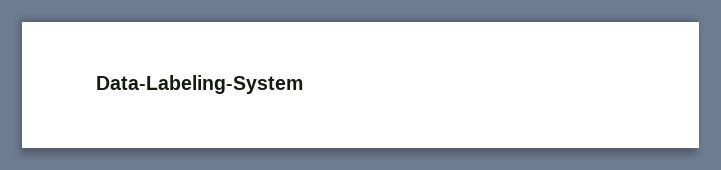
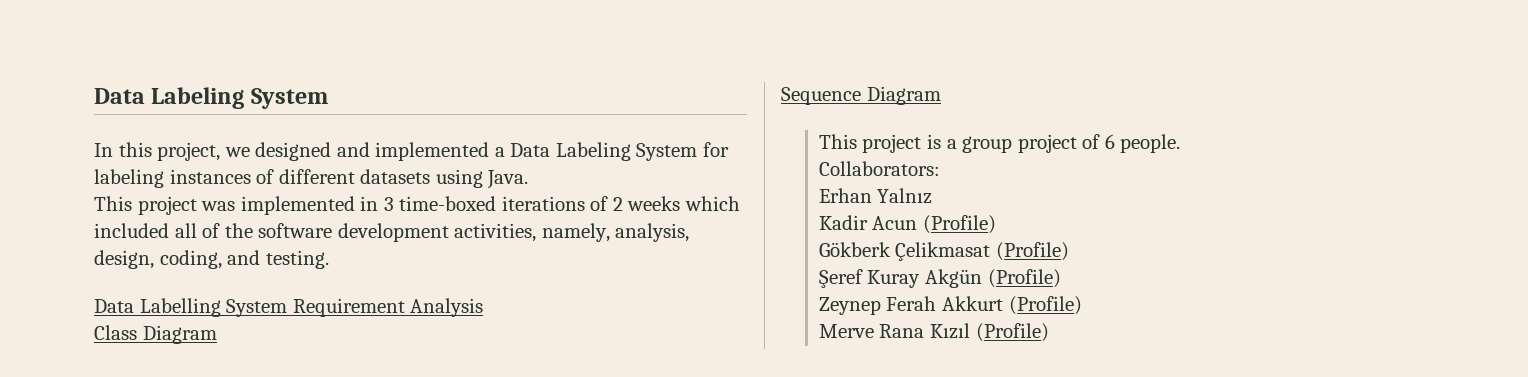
[96,75,303,94] Data-Labeling-System -> [94,87,328,109] [94,142,729,161] [94,169,529,189] [94,196,740,215] [94,223,690,242] [94,250,329,269] [94,298,484,317] [94,325,217,344] [781,86,941,105] [818,134,1181,153] [818,161,940,176] [818,188,933,204] [818,215,997,234] [818,242,1070,261] [818,269,1061,288] [818,296,1082,315] [818,323,1049,342] Data Labeling System // In this project, we designed and implemented a Data Labeling System for labeling instances of different datasets using Java. // This project was implemented in 3 time-boxed iterations of 2 weeks which included all of the software development activities, namely, analysis, design, coding, and testing. // Data Labelling System Requirement Analysis // Class Diagram // Sequence Diagram // This project is a group project of 6 people. // Collaborators: // Erhan Yalnız // Kadir Acun (Profile) // Gökberk Çelikmasat (Profile) // Şeref Kuray Akgün (Profile) // Zeynep Ferah Akkurt (Profile) // Merve Rana Kızıl (Profile)

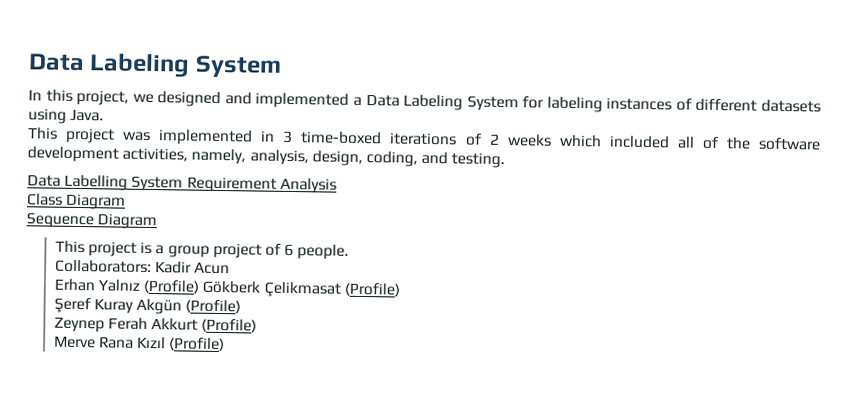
(940, 168) none -> [155,261,231,275] Kadir Acun
[818,215,997,234] // Kadir Acun (Profile) // -> [143,279,200,294] (Profile)

